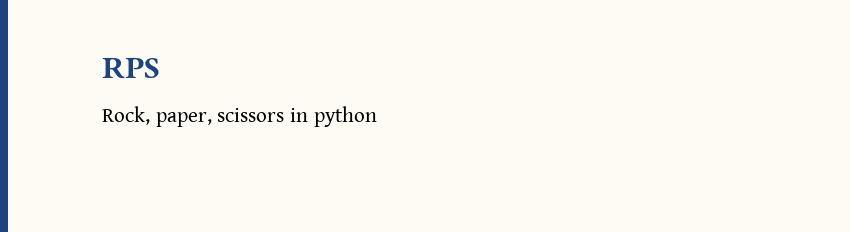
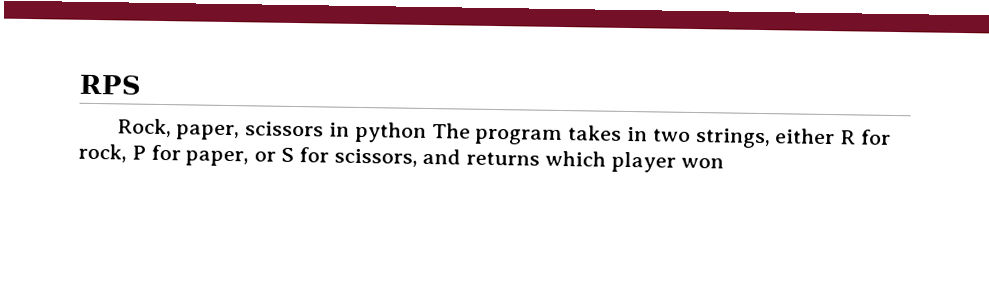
(377, 116) none -> [431,123,892,149] [78,143,724,173] The program takes in two strings, either R for rock, P for paper, or S for scissors, and returns which player won

